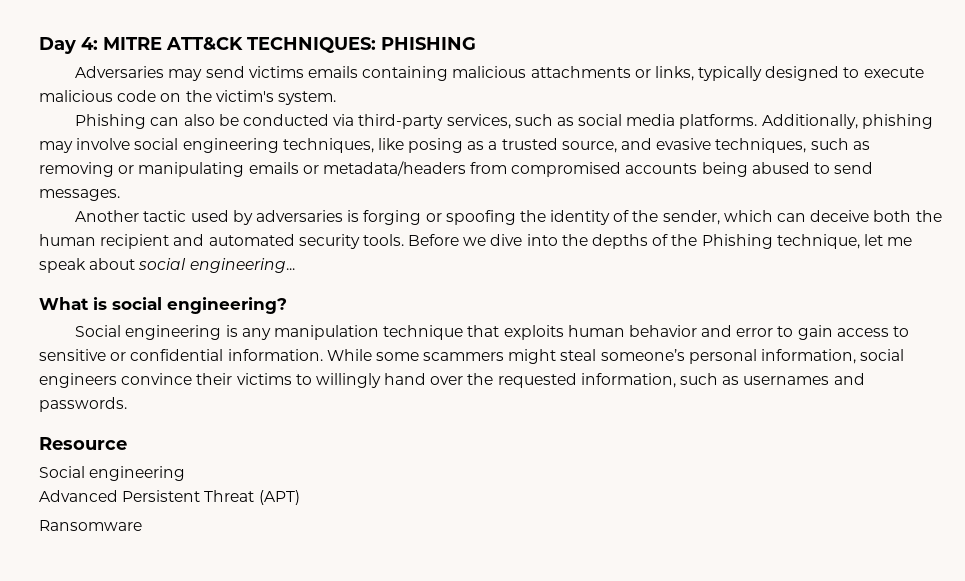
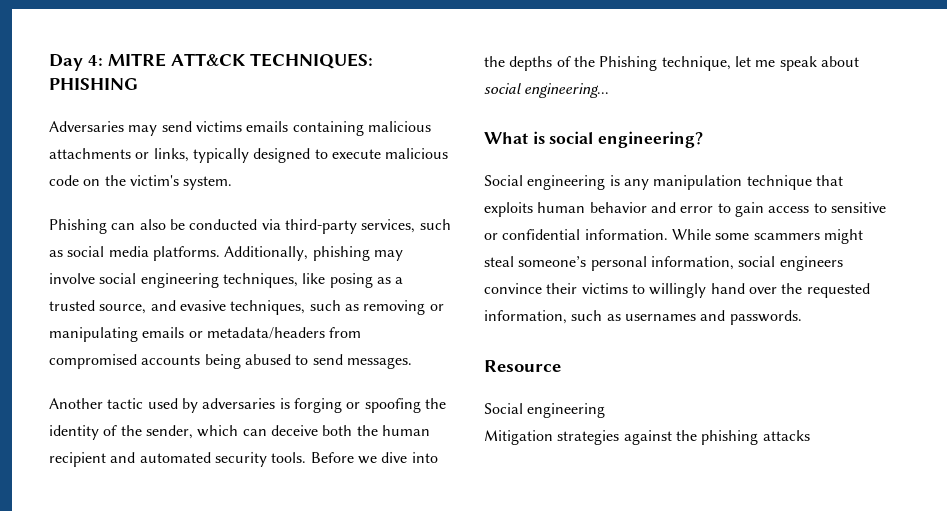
[39,490,300,505] [39,520,142,531] Advanced Persistent Threat (APT) // Ransomware -> [484,430,810,445] Mitigation strategies against the phishing attacks

